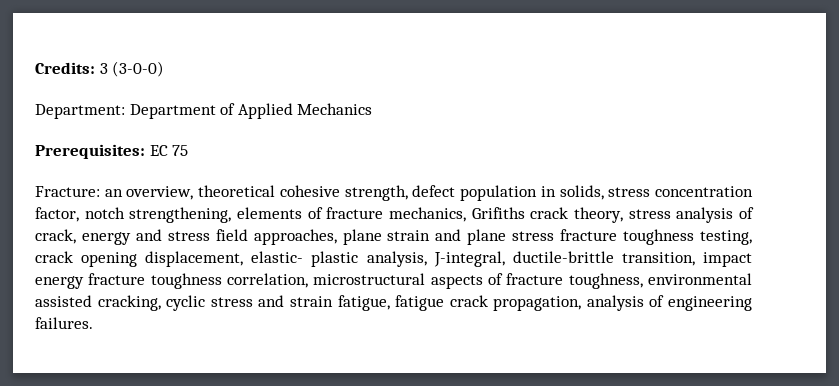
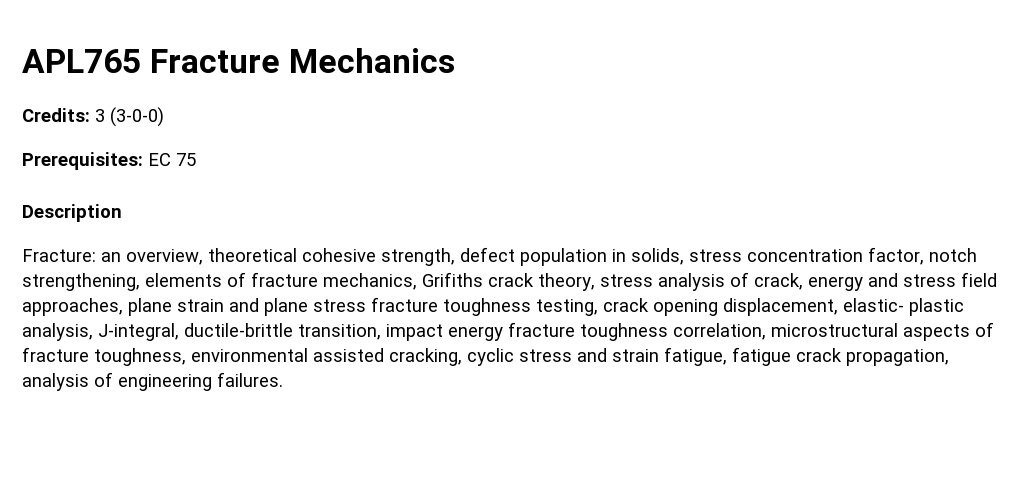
(35, 68) none -> [22,48,456,73] APL765 Fracture Mechanics //
[35,103,373,119] // Department: Department of Applied Mechanics -> (164, 117) none
(189, 150) none -> [22,204,122,222] // Description

